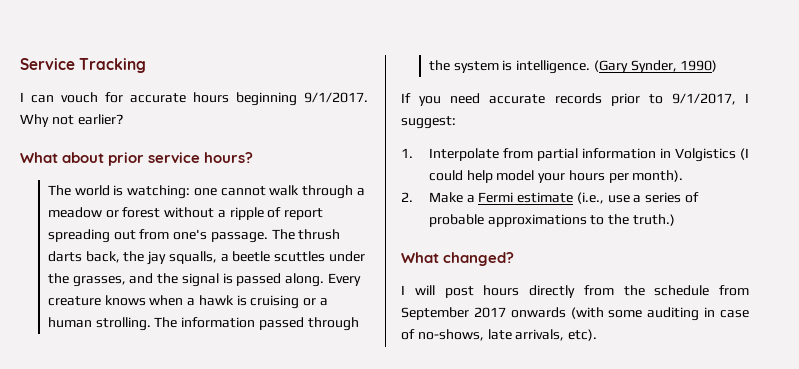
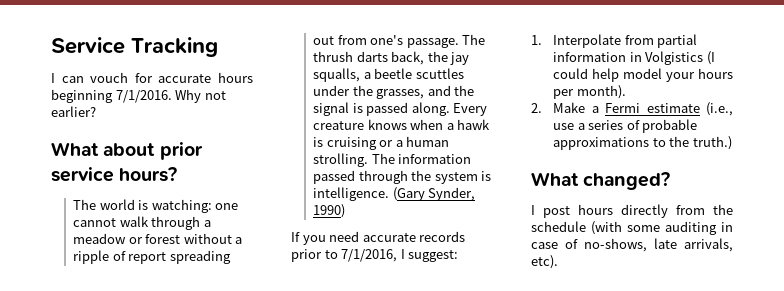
[304,92,368,103] 9/1/2017. -> [115,90,172,103] 7/1/2016.
[671,93,736,105] 9/1/2017, -> [341,249,398,262] 7/1/2016,
[414,285,435,295] will -> (535, 210) none
[719,285,749,296] [401,307,566,320] from September 2017 onwards -> (586, 226) none

